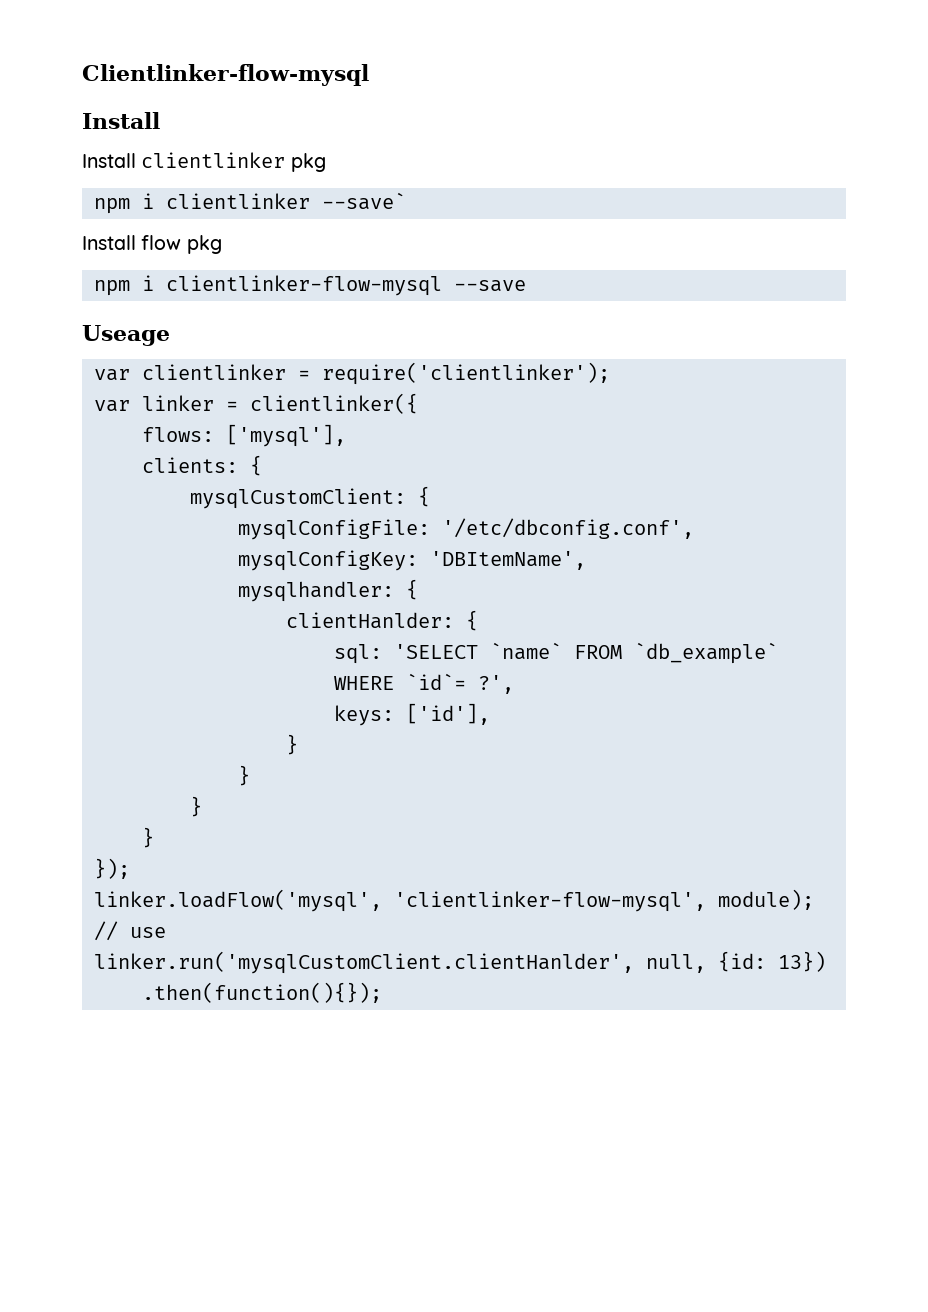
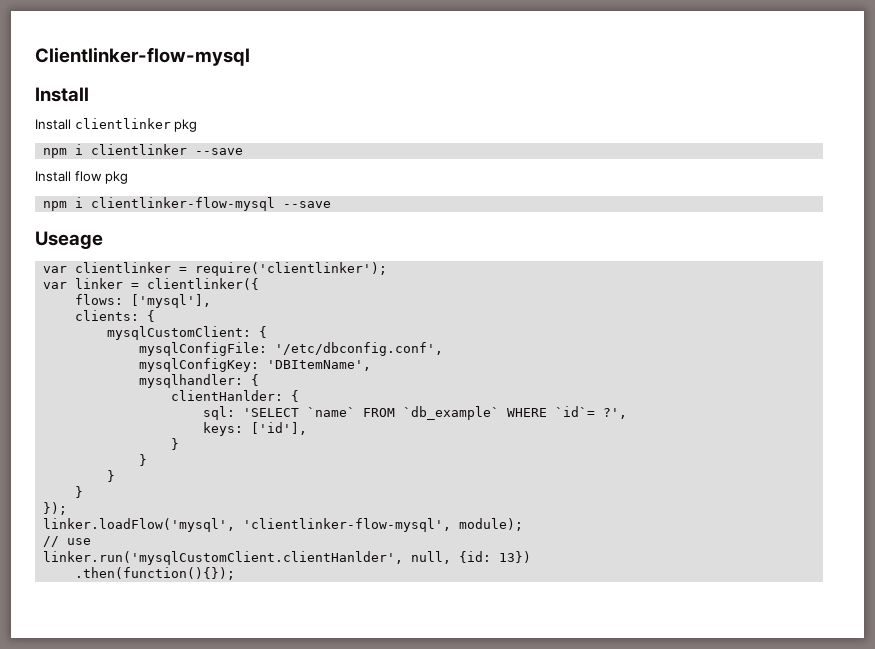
[321,192,406,210] --save` -> [195,148,244,155] --save

